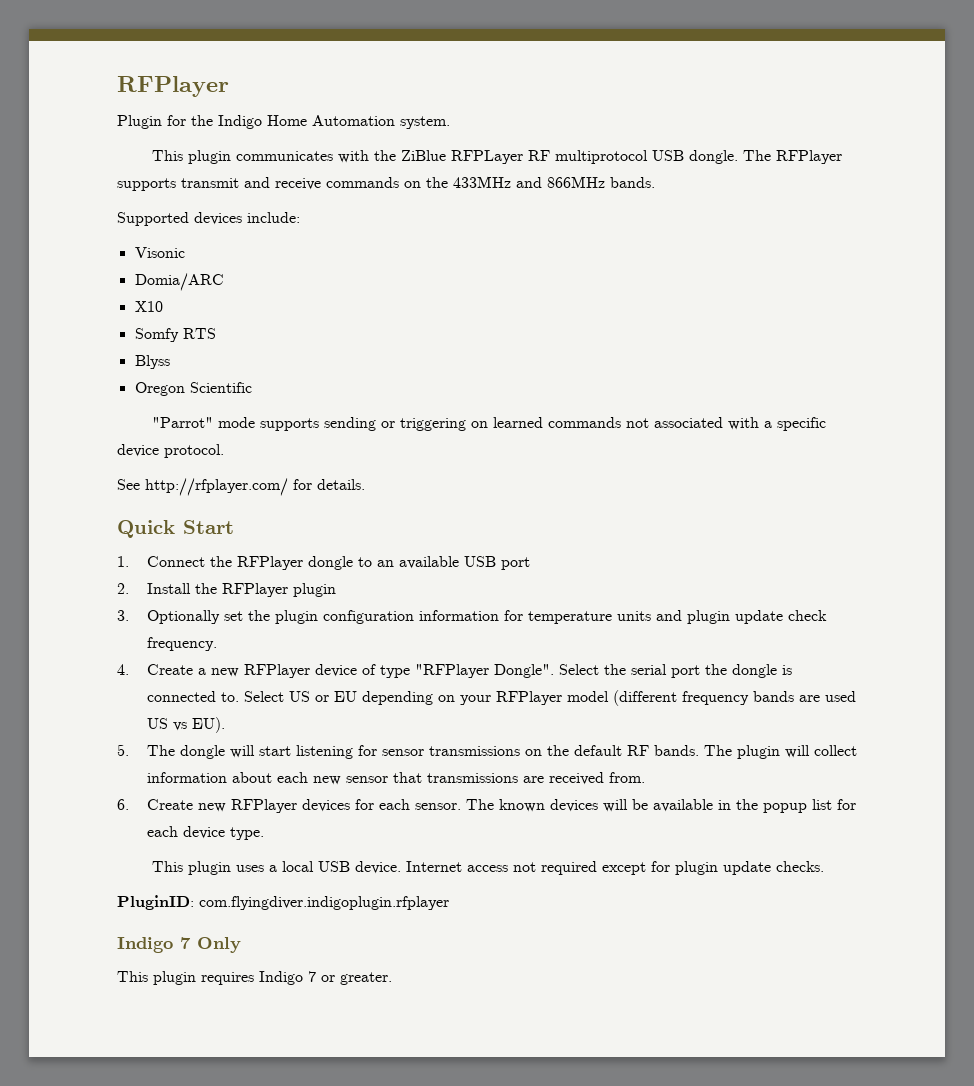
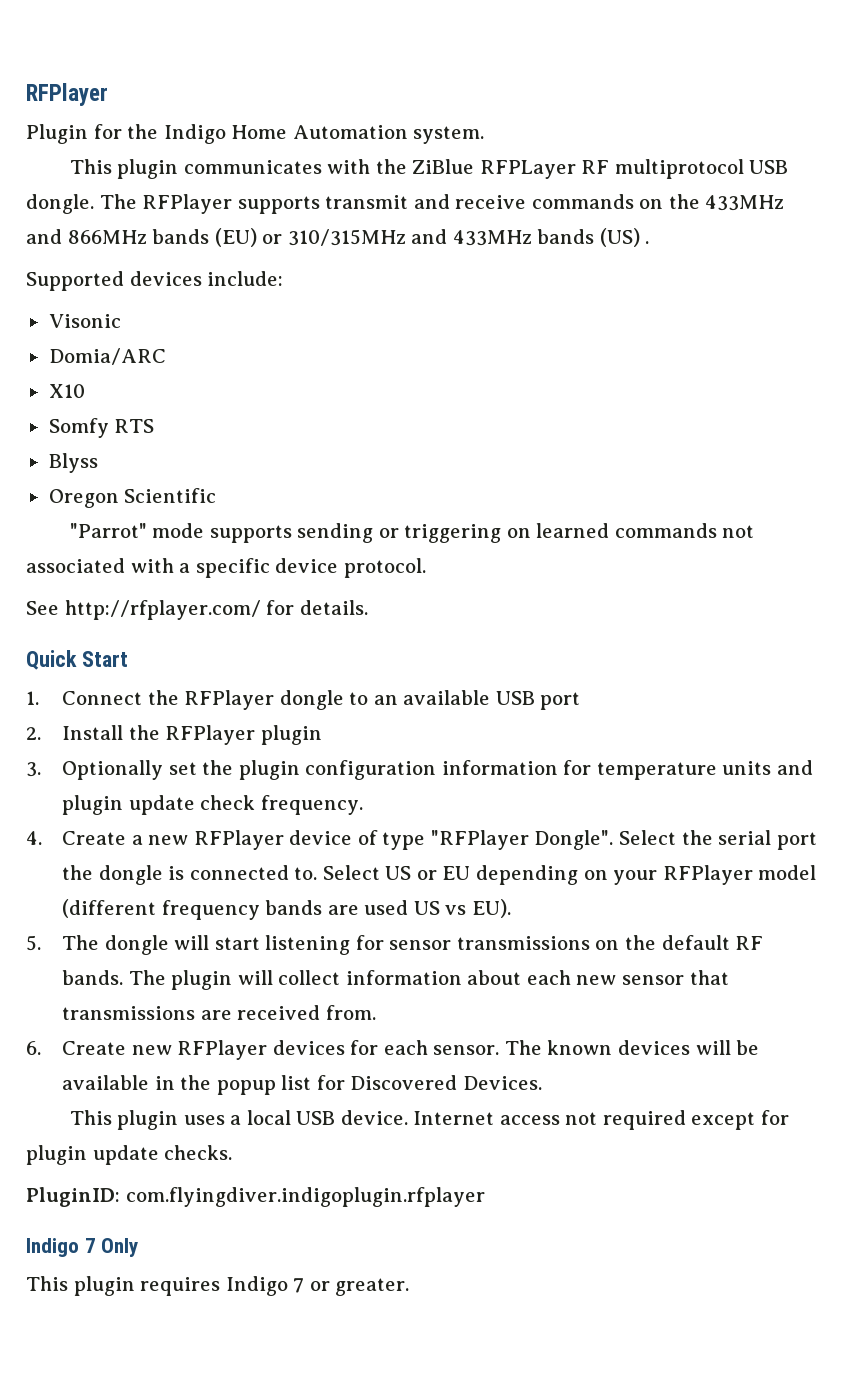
[610,177,655,188] bands. -> [152,228,650,247] bands (EU) or 310/315MHz and 433MHz bands (US) .
[146,826,264,840] each device type. -> [350,1075,542,1090] Discovered Devices.

